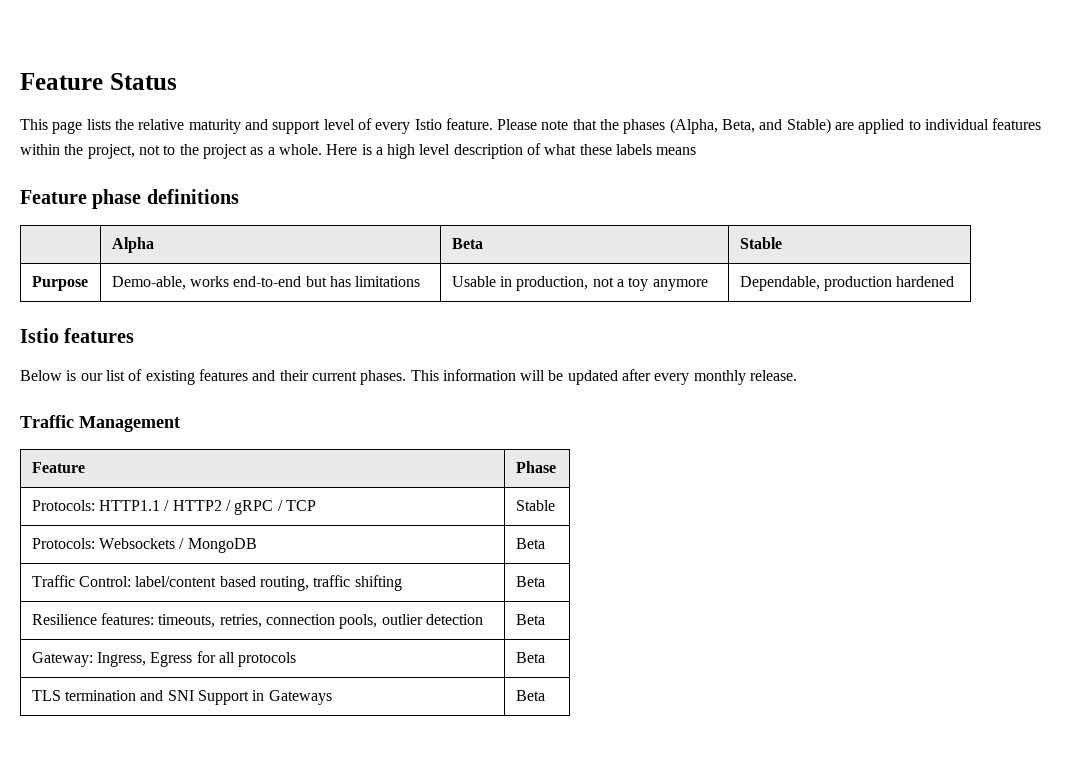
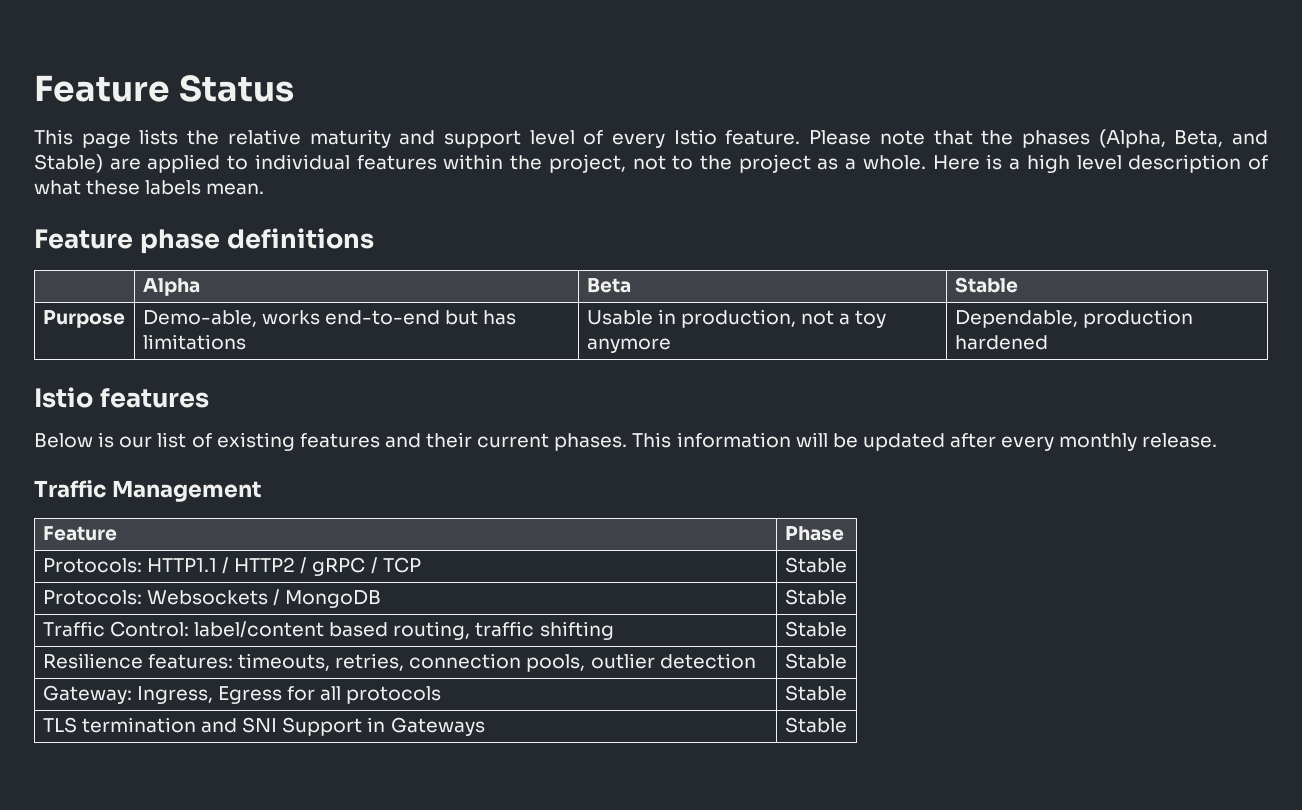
[656,147,697,155] means -> [206,183,265,195] mean.
[515,538,545,549] Beta -> [784,589,847,605] Stable
[515,576,545,587] Beta -> [784,621,847,637] Stable
[515,614,545,625] Beta -> [784,653,847,669] Stable
[515,652,545,663] Beta -> [784,685,847,701] Stable
[515,690,545,701] Beta -> [784,717,847,733] Stable

